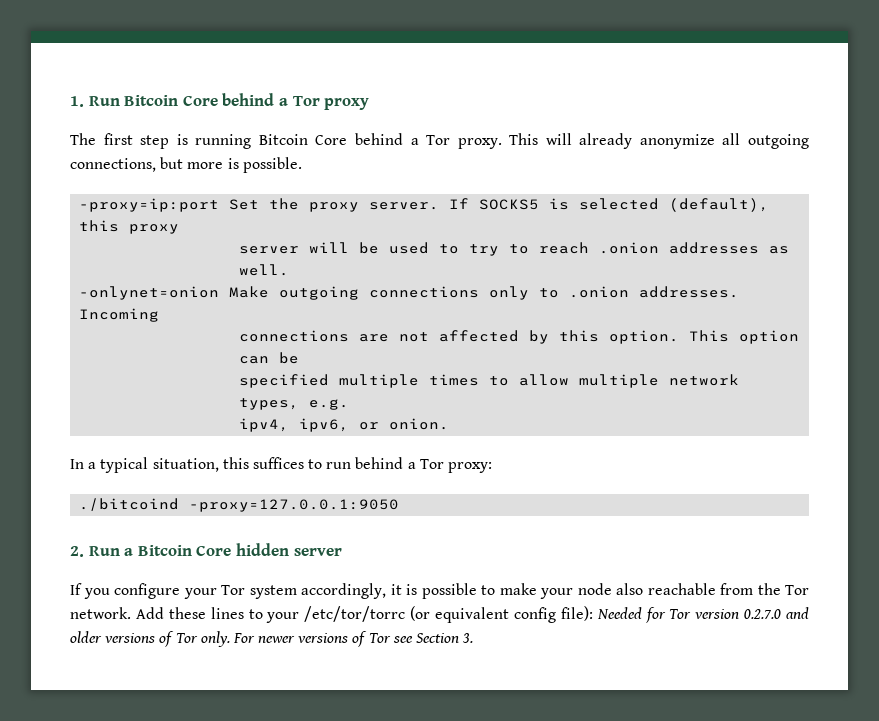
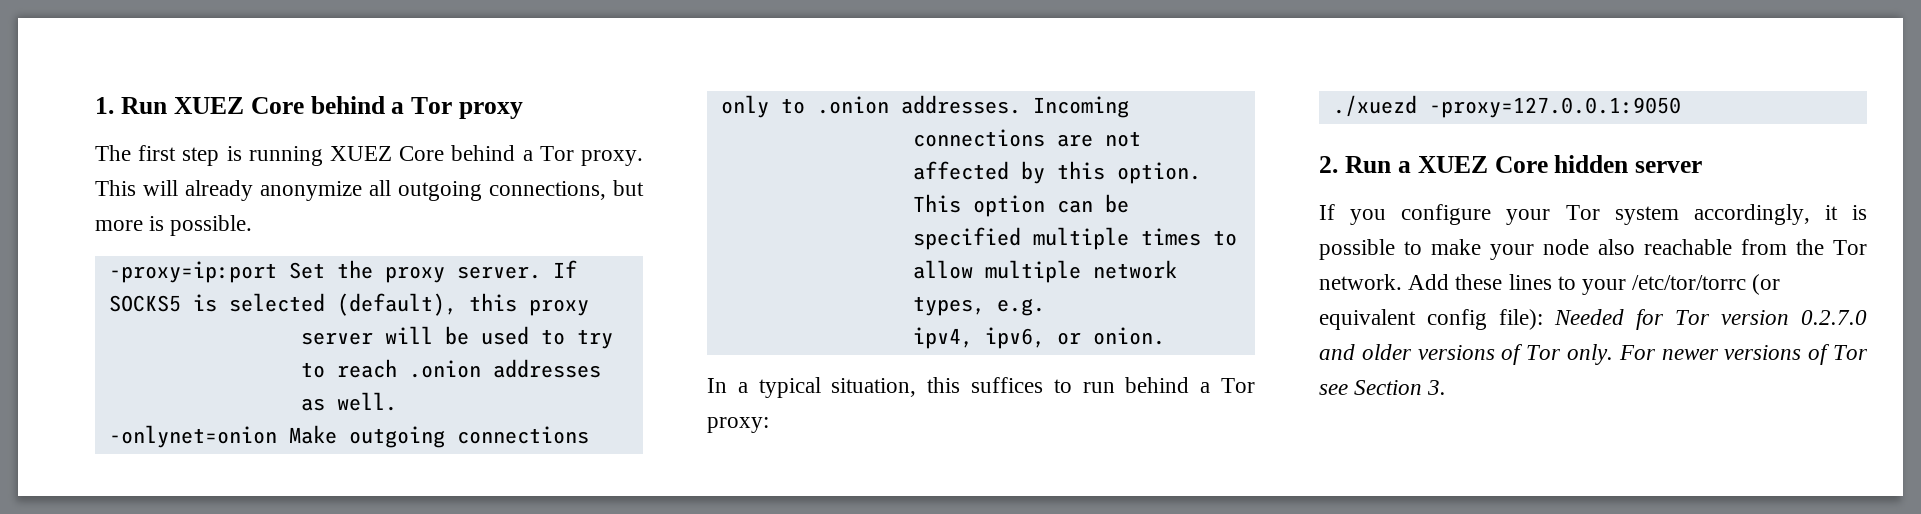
[124,95,179,106] Bitcoin -> [173,97,244,114] XUEZ
[258,134,308,145] Bitcoin -> [330,146,392,161] XUEZ
[79,498,180,511] ./bitcoind -> [1332,95,1417,117] ./xuezd
[137,545,192,556] Bitcoin -> [1417,156,1488,173] XUEZ

